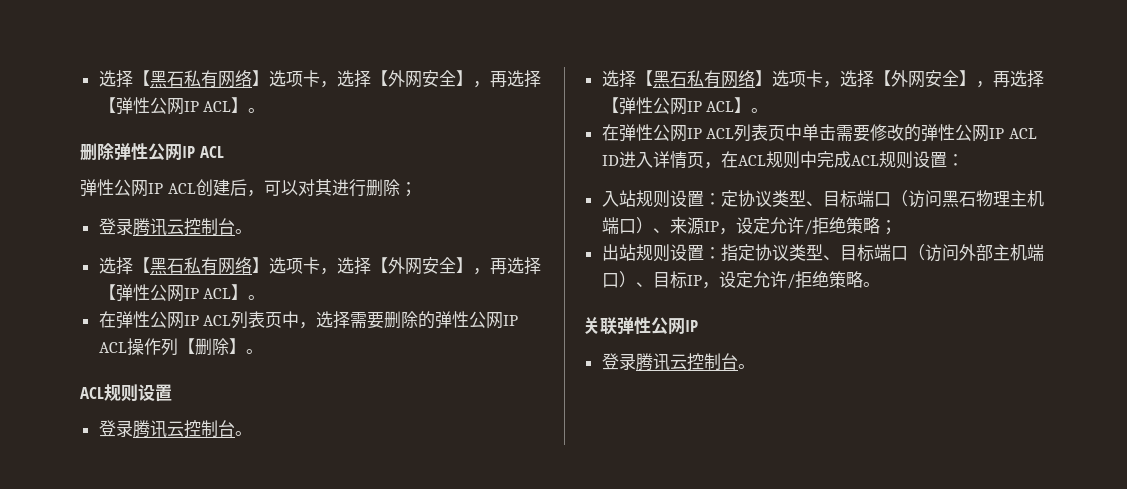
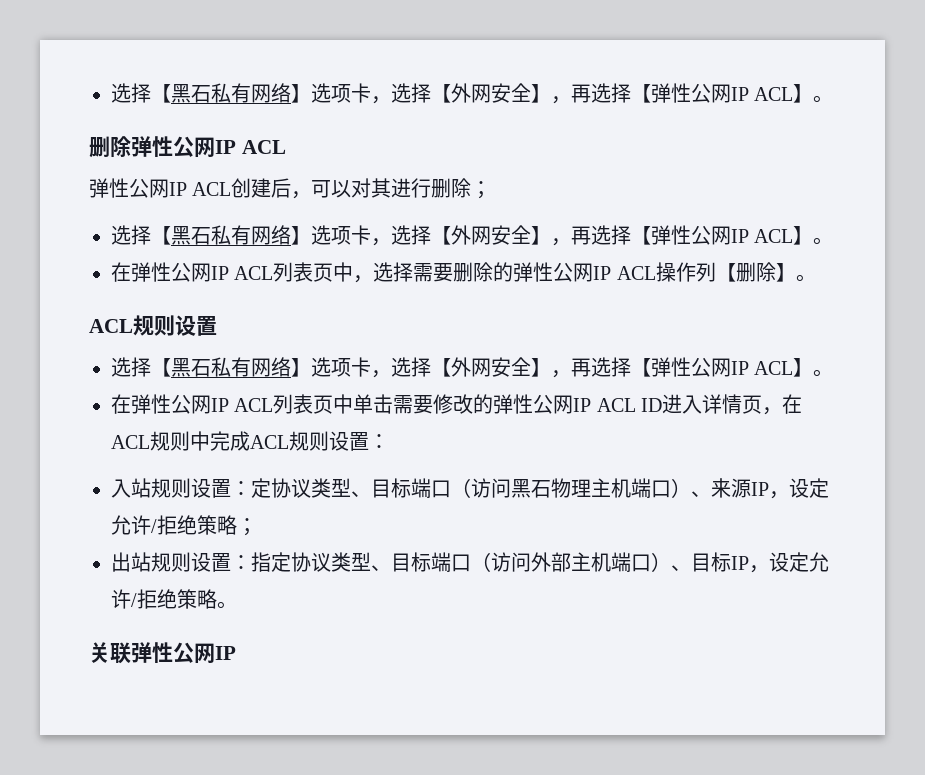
[98,218,252,236] // 登录腾讯云控制台。 -> (492, 190) none
[98,420,252,438] // 登录腾讯云控制台。 -> (217, 326) none
[601,353,755,371] // 登录腾讯云控制台。 -> (236, 653) none

